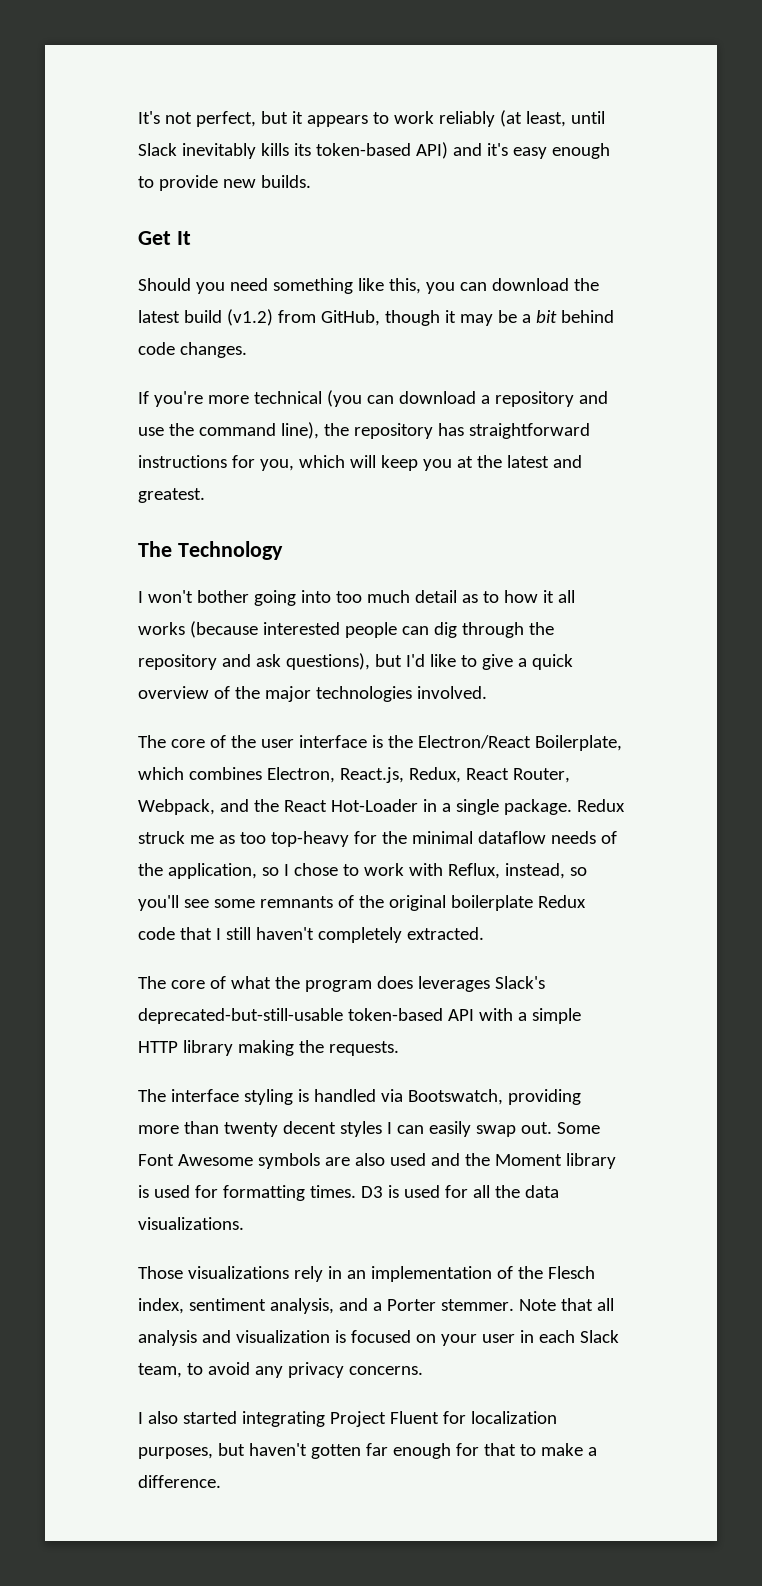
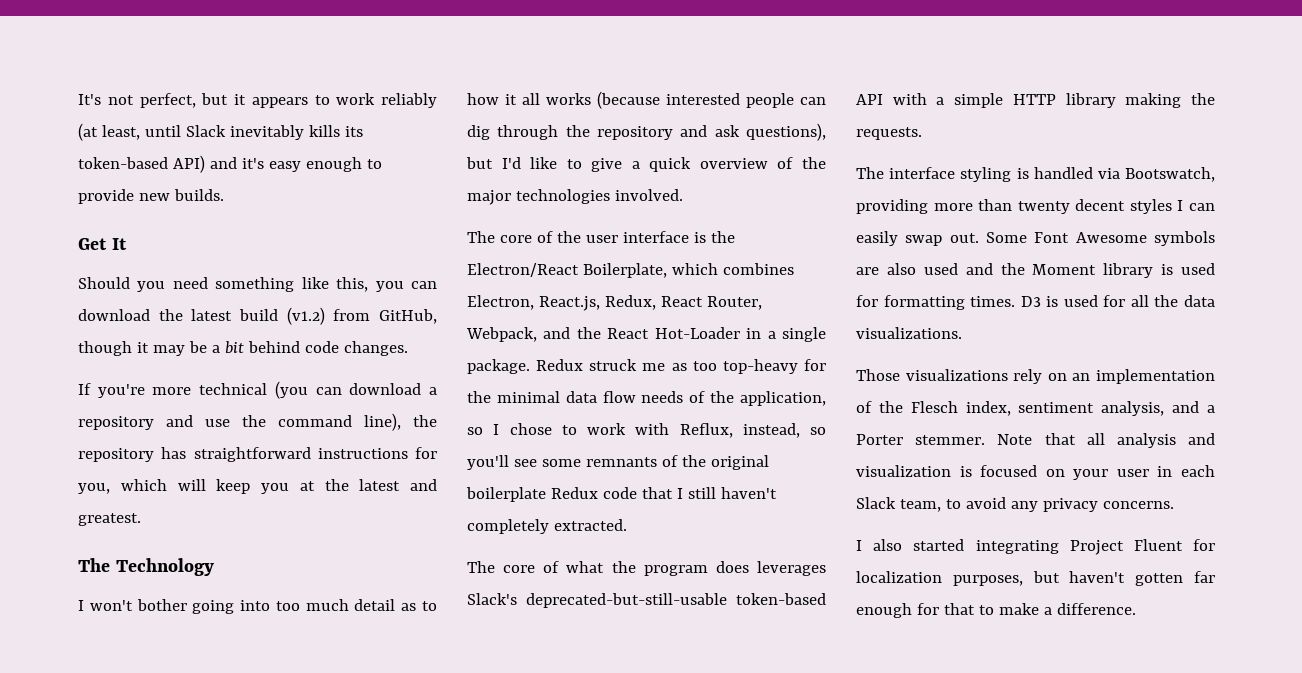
[477,831,546,844] dataflow -> [565,391,636,403] data flow
[327,1266,342,1279] in -> [1047,373,1067,381] on

